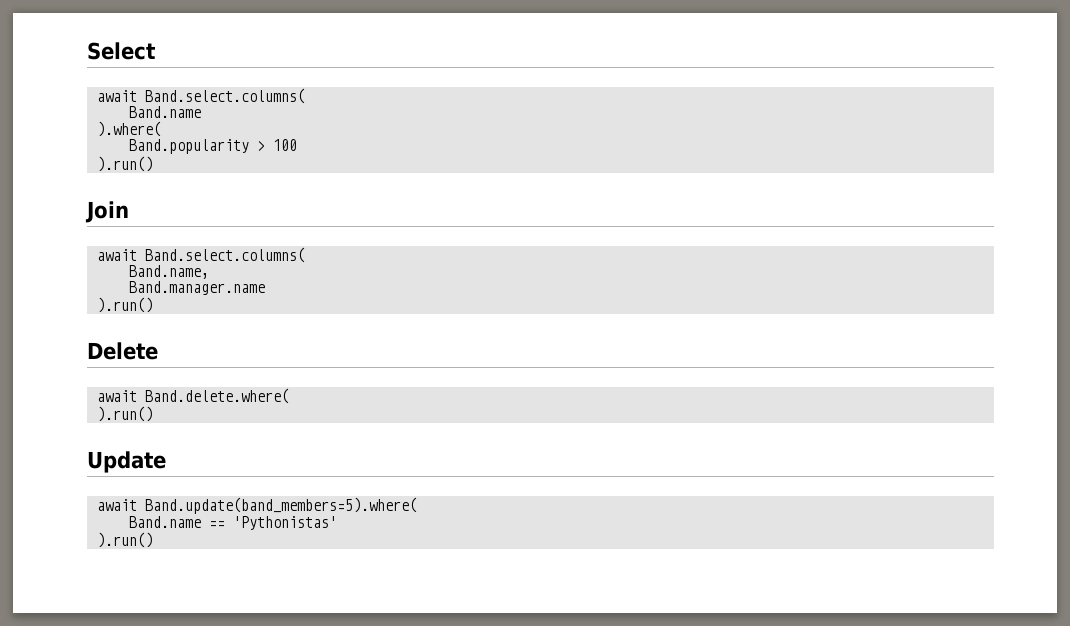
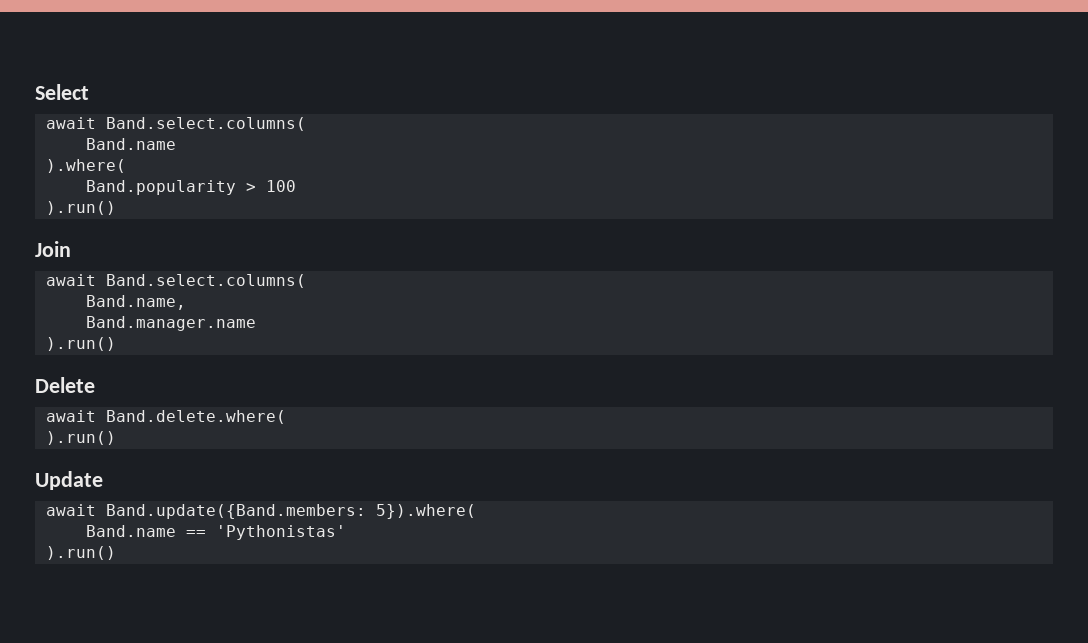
[144,497,417,514] Band.update(band_members=5).where( -> [105,504,476,519] Band.update({Band.members: 5}).where(

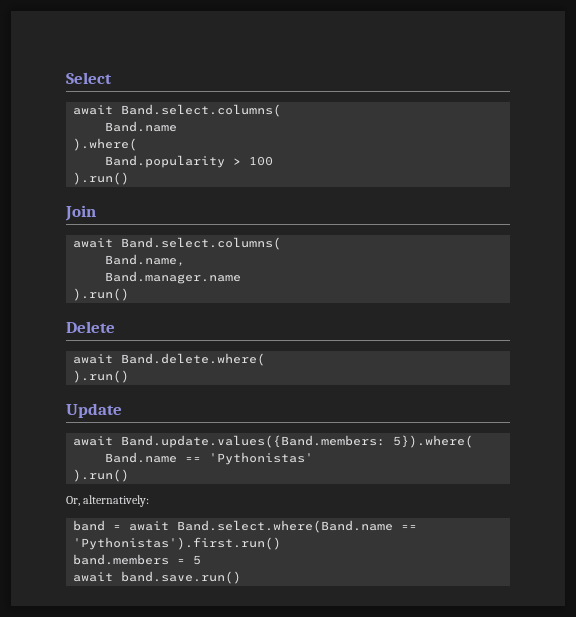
[105,504,366,519] Band.update({Band.members: -> [121,435,386,448] Band.update.values({Band.members:
(116, 553) none -> [66,495,150,507] [73,520,418,533] [73,537,282,550] [73,554,202,565] [73,571,242,584] // Or, alternatively: // band = await Band.select.where(Band.name == 'Pythonistas').first.run() // band.members = 5 // await band.save.run()

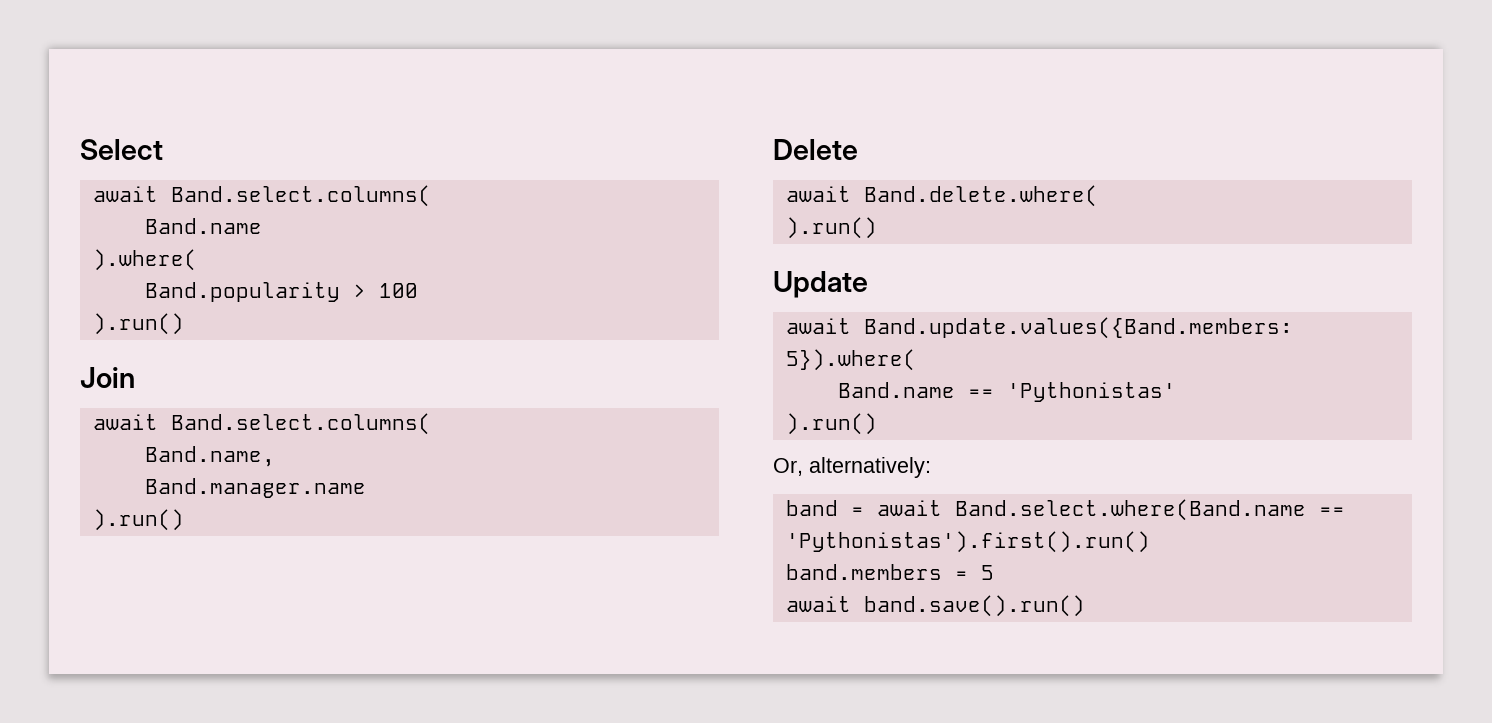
[73,537,282,550] 'Pythonistas').first.run() -> [785,531,1150,553] 'Pythonistas').first().run()
[121,571,242,584] band.save.run() -> [863,595,1085,617] band.save().run()

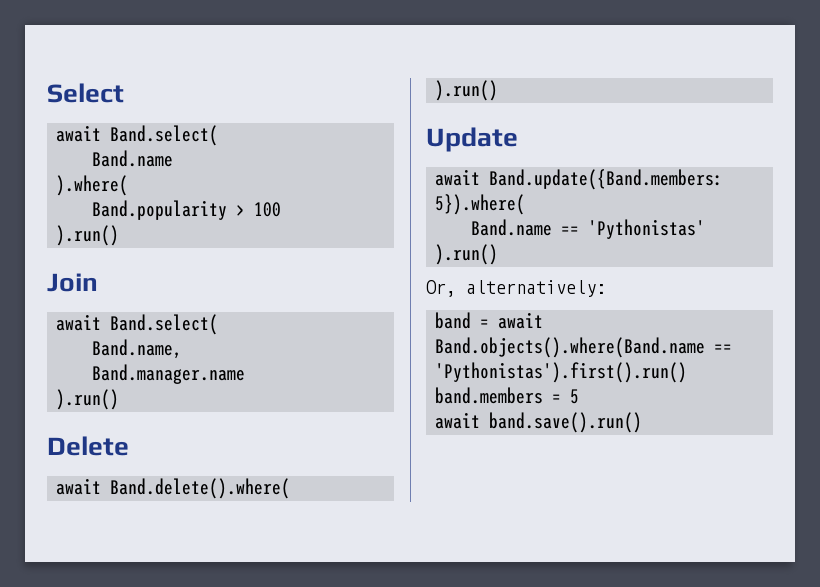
[170,185,431,207] Band.select.columns( -> [110,125,218,146] Band.select(
[170,413,431,435] Band.select.columns( -> [110,314,218,335] Band.select(
[863,185,1098,207] Band.delete.where( -> [110,478,290,499] Band.delete().where(
[863,317,1293,339] Band.update.values({Band.members: -> [489,169,723,190] Band.update({Band.members:
[954,499,1306,521] Band.select.where(Band.name -> [435,337,705,358] Band.objects().where(Band.name

